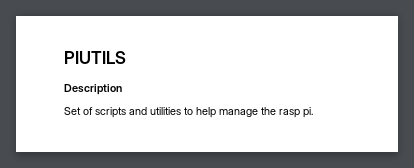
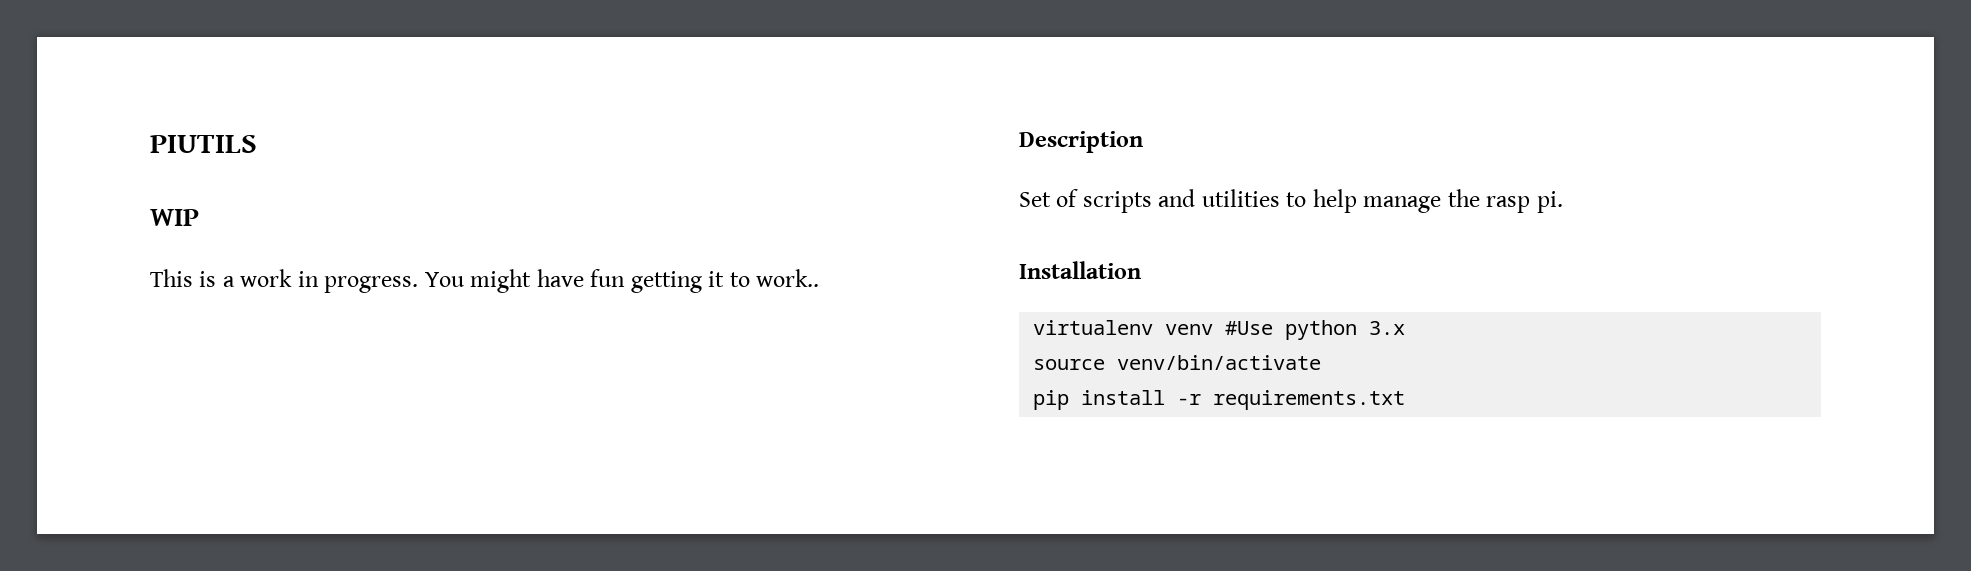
(126, 57) none -> [150,209,199,226] [150,269,820,293] // WIP // This is a work in progress. You might have fun getting it to work..
(313, 112) none -> [1019,261,1141,279] [1033,320,1406,340] [1033,355,1322,370] [1033,390,1406,410] // Installation // virtualenv venv #Use python 3.x // source venv/bin/activate // pip install -r requirements.txt

